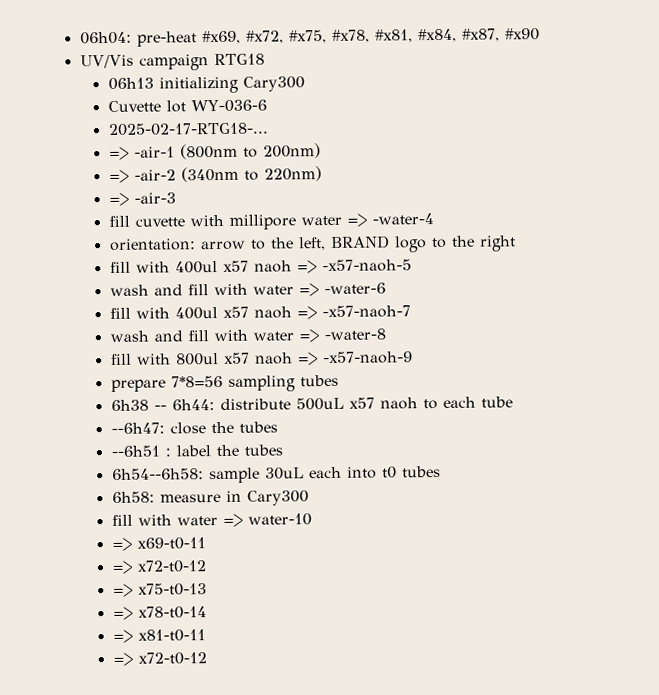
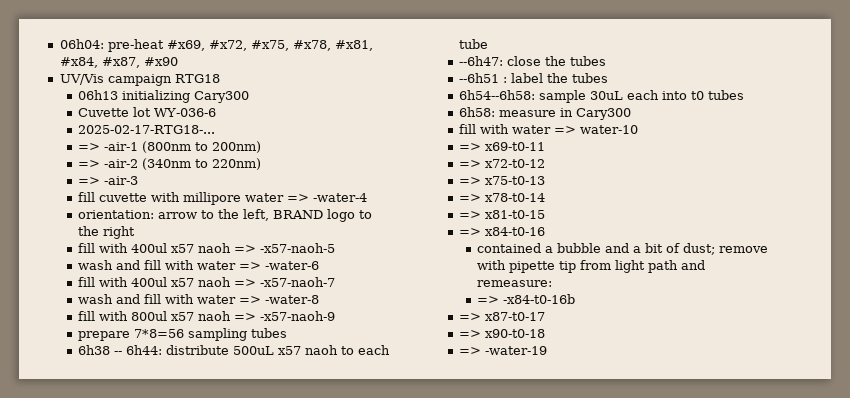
[137,629,206,642] [112,652,207,666] x81-t0-11 // => x72-t0-12 -> [484,210,545,219] [458,227,545,236] [476,243,768,255] [476,260,705,273] [476,280,552,287] [476,294,575,304] [458,312,545,321] [458,329,545,338] [458,346,547,355] x81-t0-15 // => x84-t0-16 // contained a bubble and a bit of dust; remove with pipette tip from light path and remeasure: // => -x84-t0-16b // => x87-t0-17 // => x90-t0-18 // => -water-19

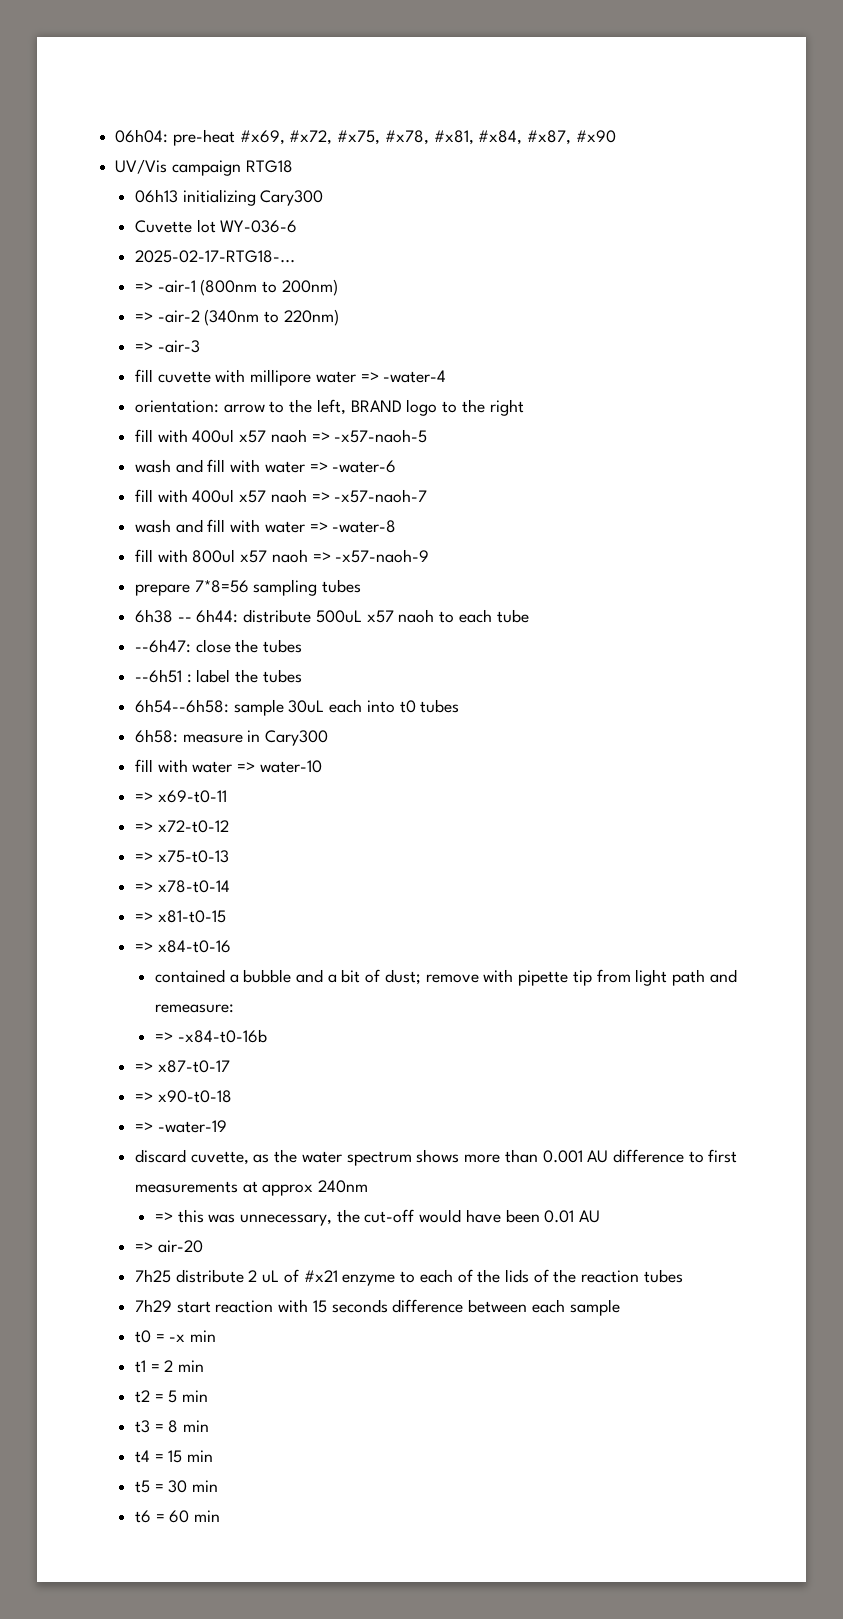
(547, 350) none -> [135,1149,738,1166] [135,1180,369,1196] [154,1209,601,1226] [135,1240,203,1253] [135,1269,683,1286] [135,1299,620,1316] [135,1330,217,1343] [135,1360,205,1373] [135,1390,209,1403] [135,1420,210,1433] [135,1450,214,1463] [135,1480,219,1493] [135,1510,221,1523] // discard cuvette, as the water spectrum shows more than 0.001 AU difference to first measurements at approx 240nm // => this was unnecessary, the cut-off would have been 0.01 AU // => air-20 // 7h25 distribute 2 uL of #x21 enzyme to each of the lids of the reaction tubes // 7h29 start reaction with 15 seconds difference between each sample // t0 = -x min // t1 = 2 min // t2 = 5 min // t3 = 8 min // t4 = 15 min // t5 = 30 min // t6 = 60 min

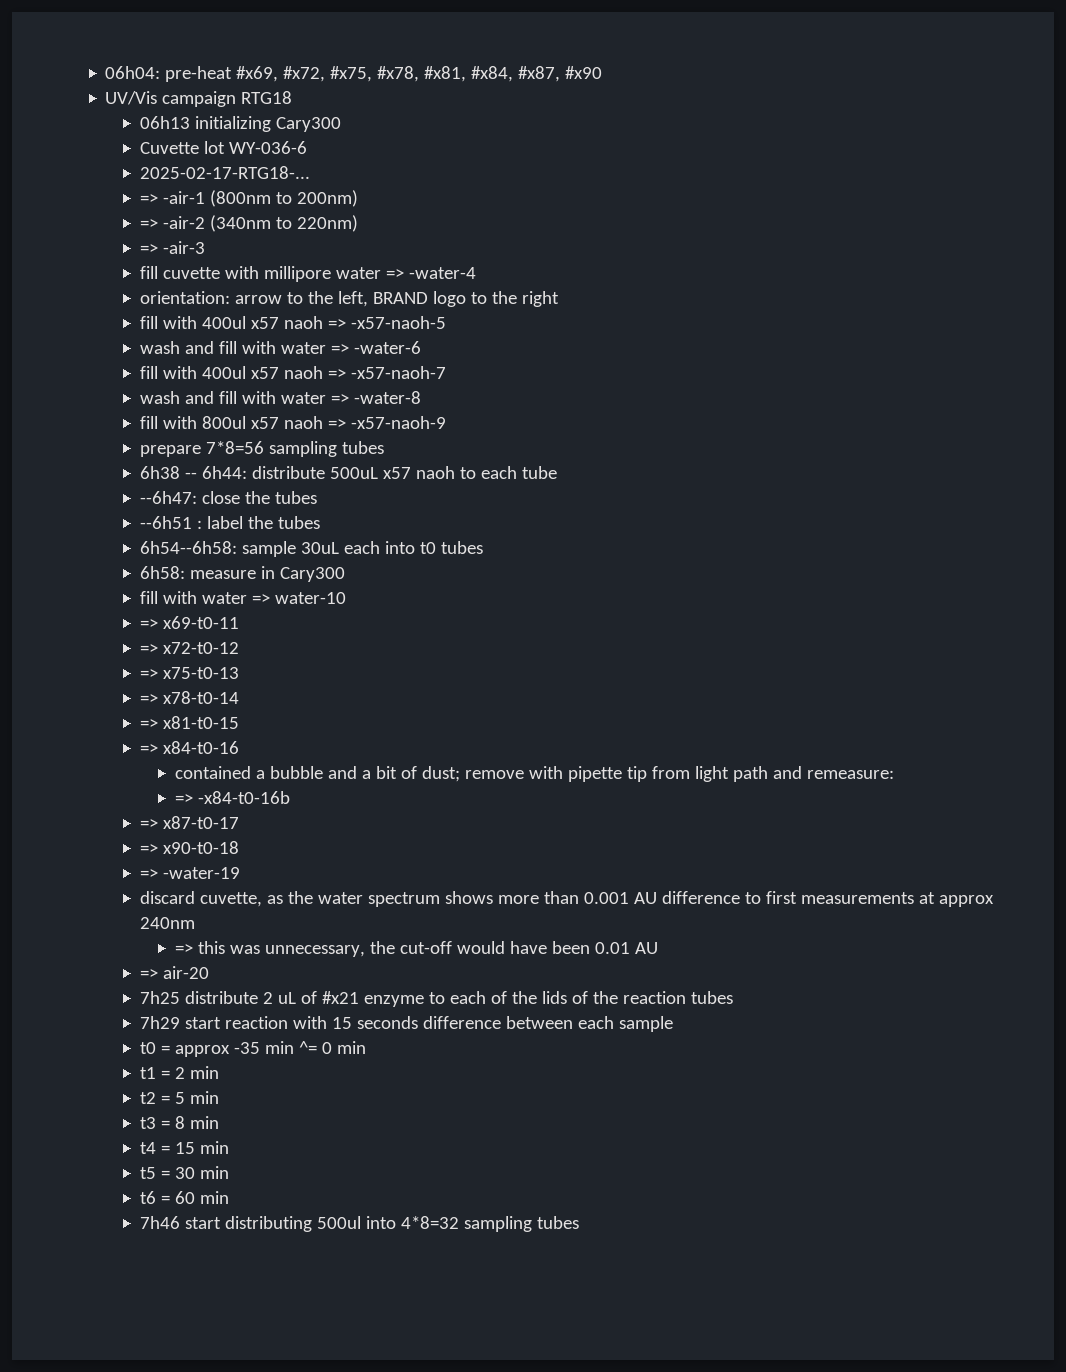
[169,1334,186,1342] -x -> [174,1041,332,1057] approx -35 min ^= 0
(221, 1516) none -> [140,1216,579,1232] // 7h46 start distributing 500ul into 4*8=32 sampling tubes

